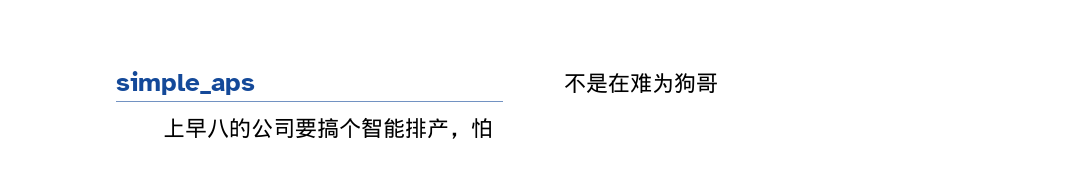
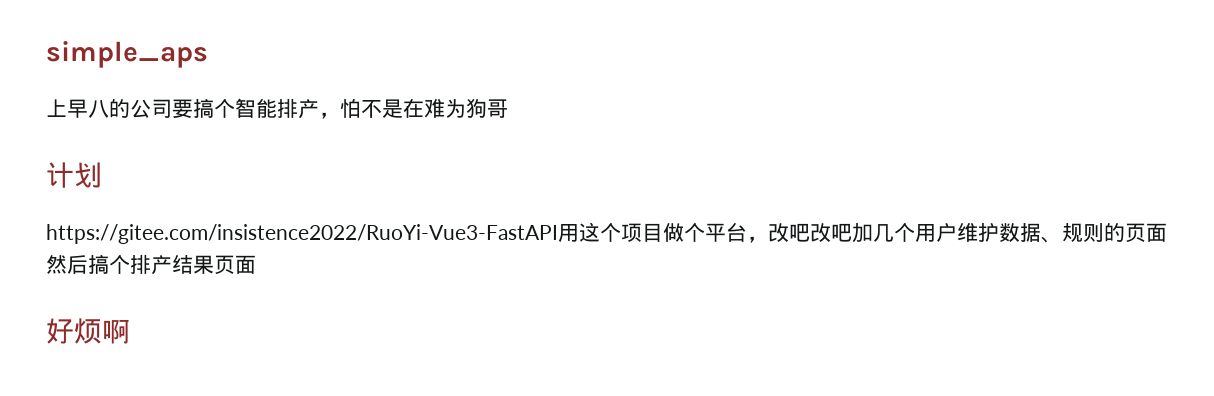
(718, 83) none -> [46,162,102,188] [46,222,1167,244] [46,254,256,275] [46,318,130,344] // 计划 // https://gitee.com/insistence2022/RuoYi-Vue3-FastAPI用这个项目做个平台，改吧改吧加几个用户维护数据、规则的页面然后搞个排产结果页面 // 好烦啊

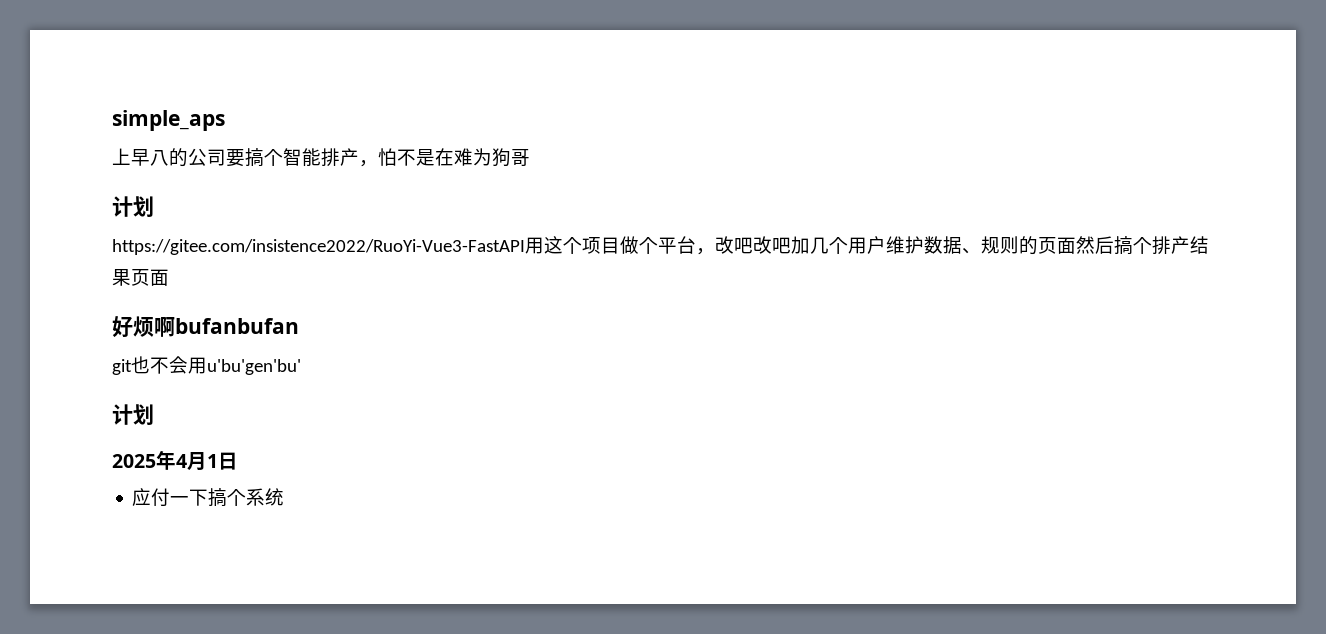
(130, 332) none -> [175,318,299,334] [112,356,301,375] [112,404,154,425] [112,450,238,471] [132,488,285,507] bufanbufan // git也不会用u'bu'gen'bu' // 计划 // 2025年4月1日 // 应付一下搞个系统

